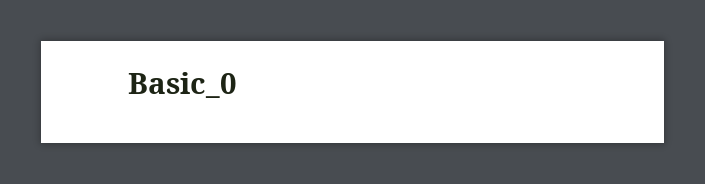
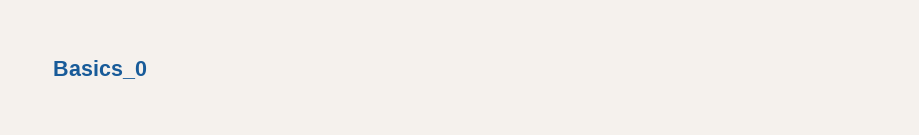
[128,72,236,98] Basic_0 -> [53,60,147,79] Basics_0

